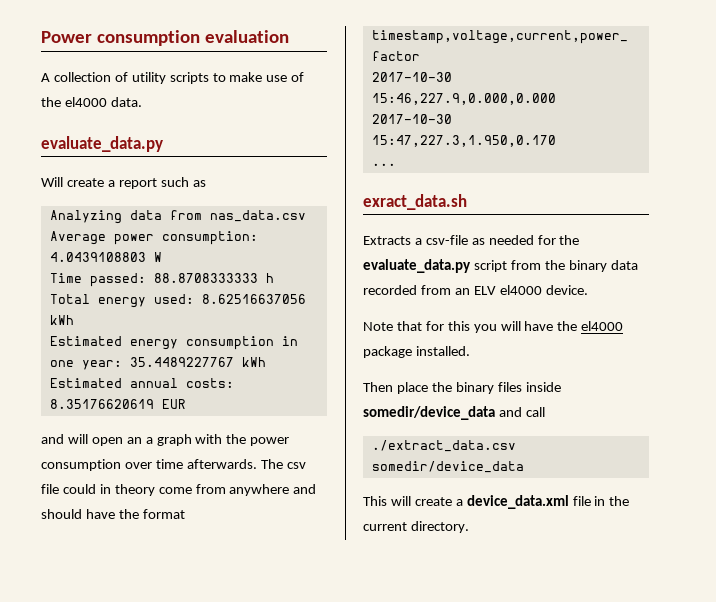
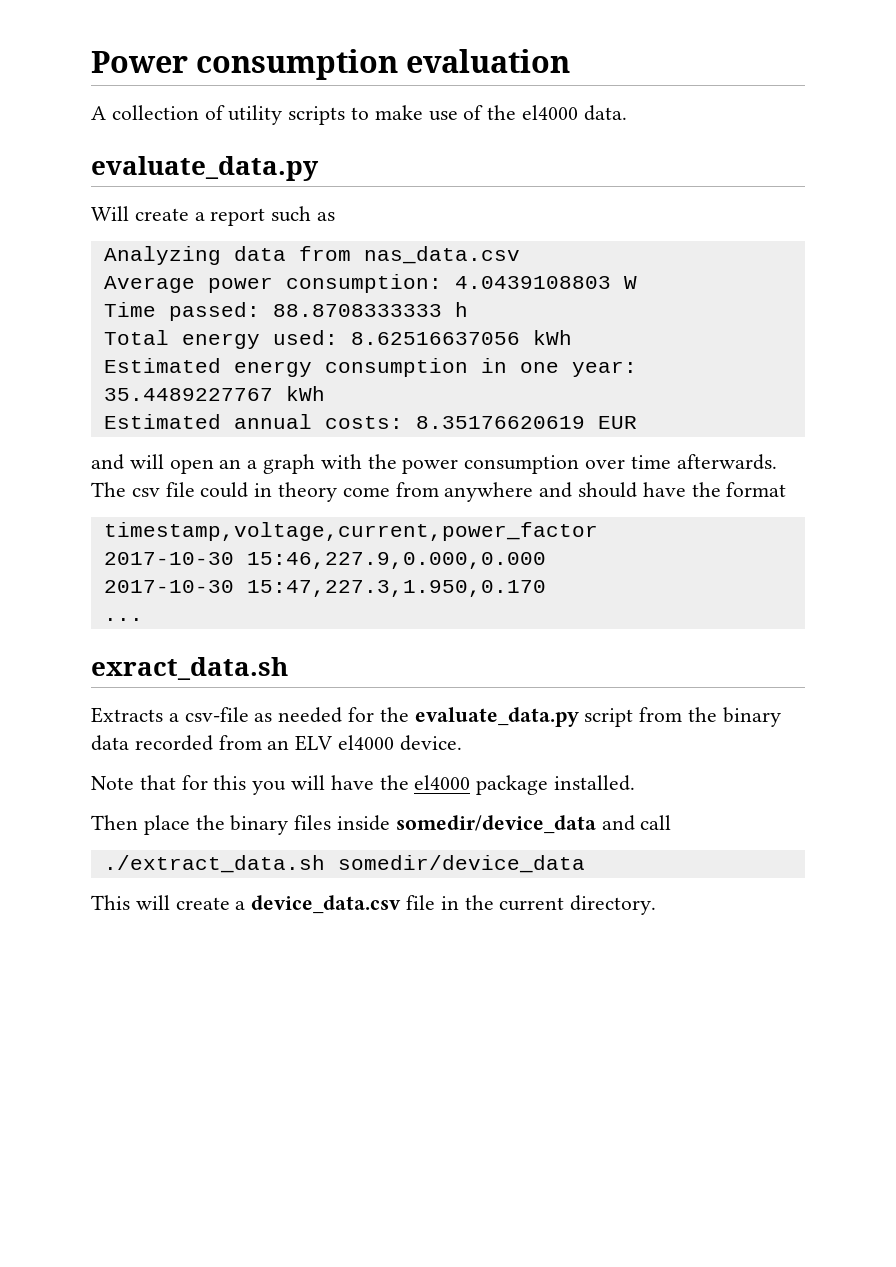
[371,440,516,452] ./extract_data.csv -> [103,855,325,873] ./extract_data.sh
[466,495,569,509] device_data.xml -> [251,895,402,914] device_data.csv

